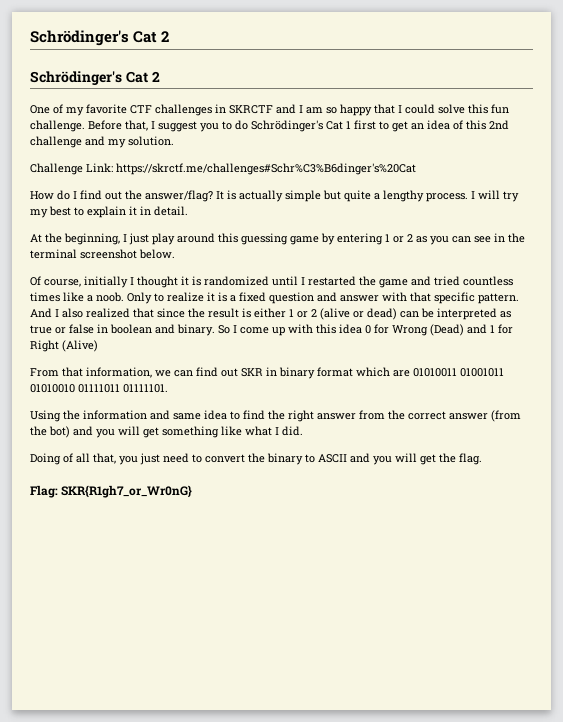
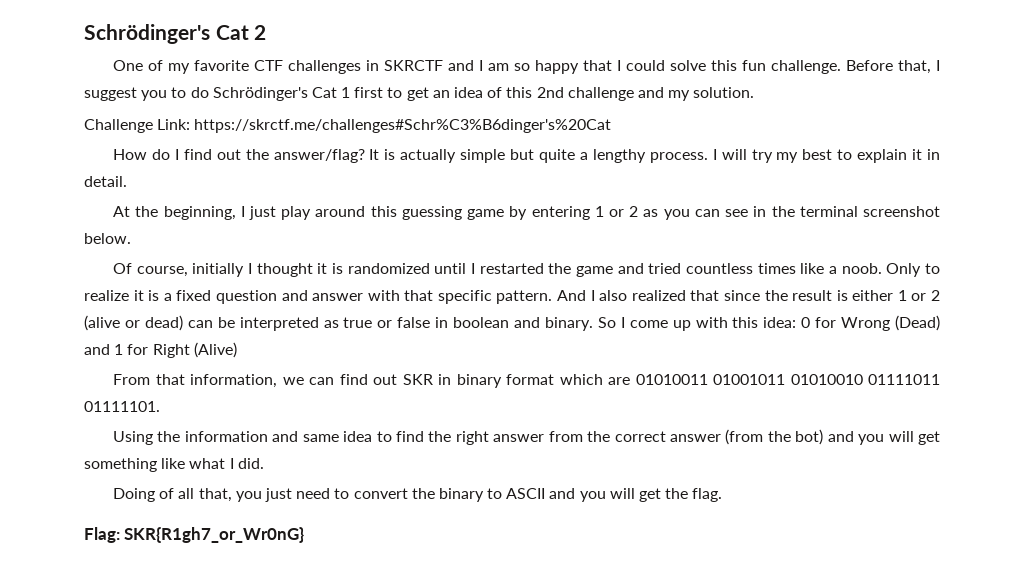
[30,30,170,46] [30,71,160,85] Schrödinger's Cat 2 // Schrödinger's Cat 2 -> [84,24,267,44] Schrödinger's Cat 2
[339,324,362,334] idea -> [763,317,797,328] idea:

